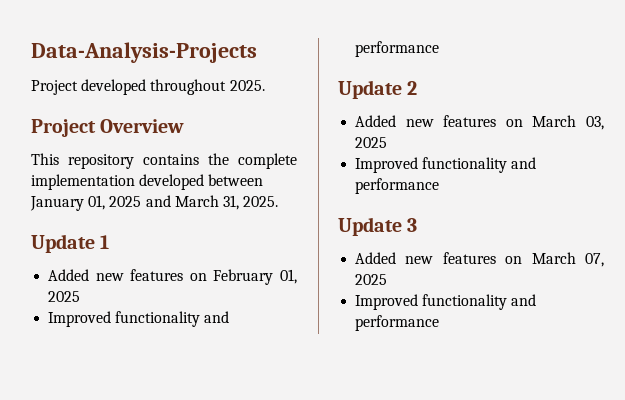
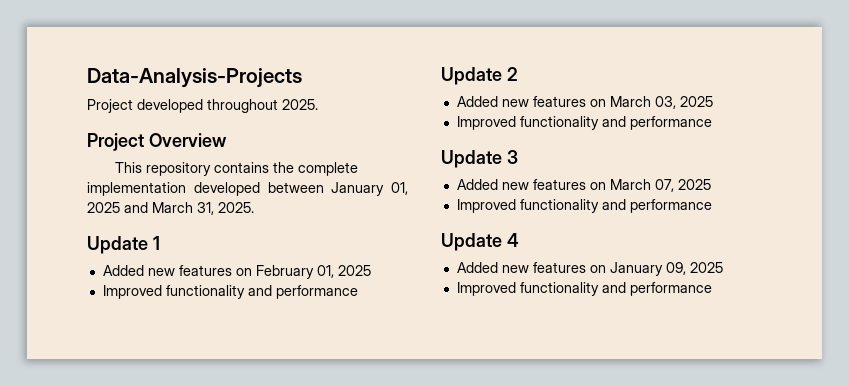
(440, 323) none -> [441,233,519,251] [456,262,723,276] [456,282,712,296] // Update 4 // Added new features on January 09, 2025 // Improved functionality and performance

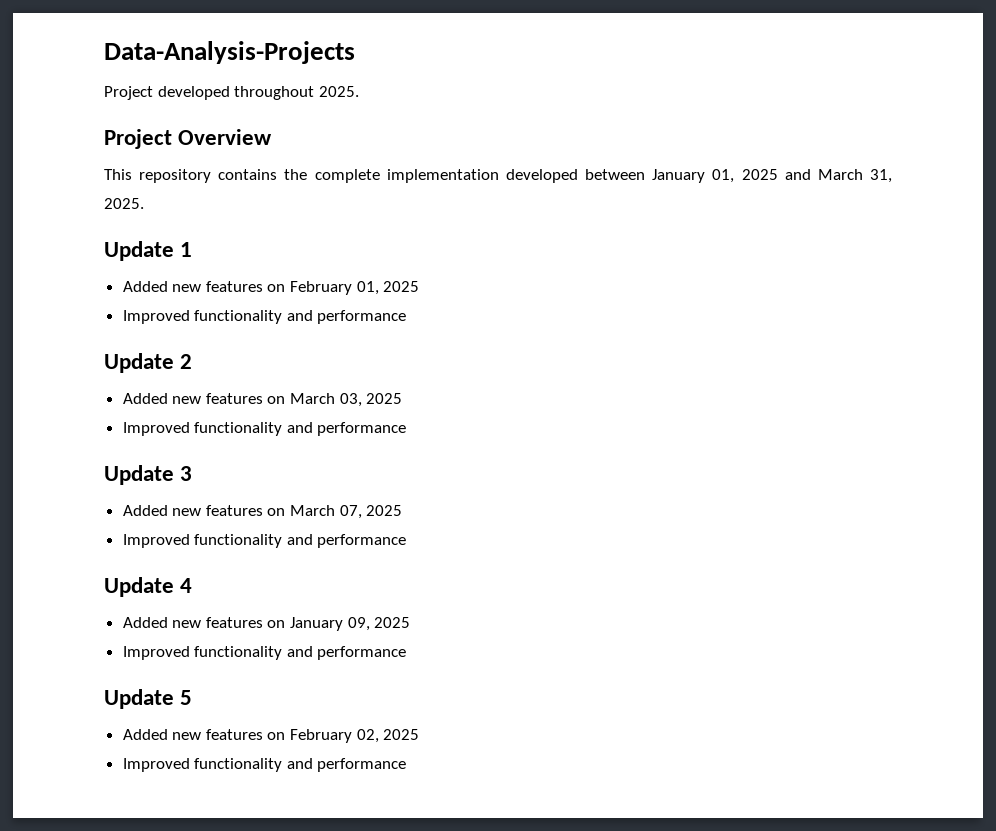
(712, 289) none -> [104,689,193,709] [122,729,420,743] [122,758,407,772] // Update 5 // Added new features on February 02, 2025 // Improved functionality and performance

